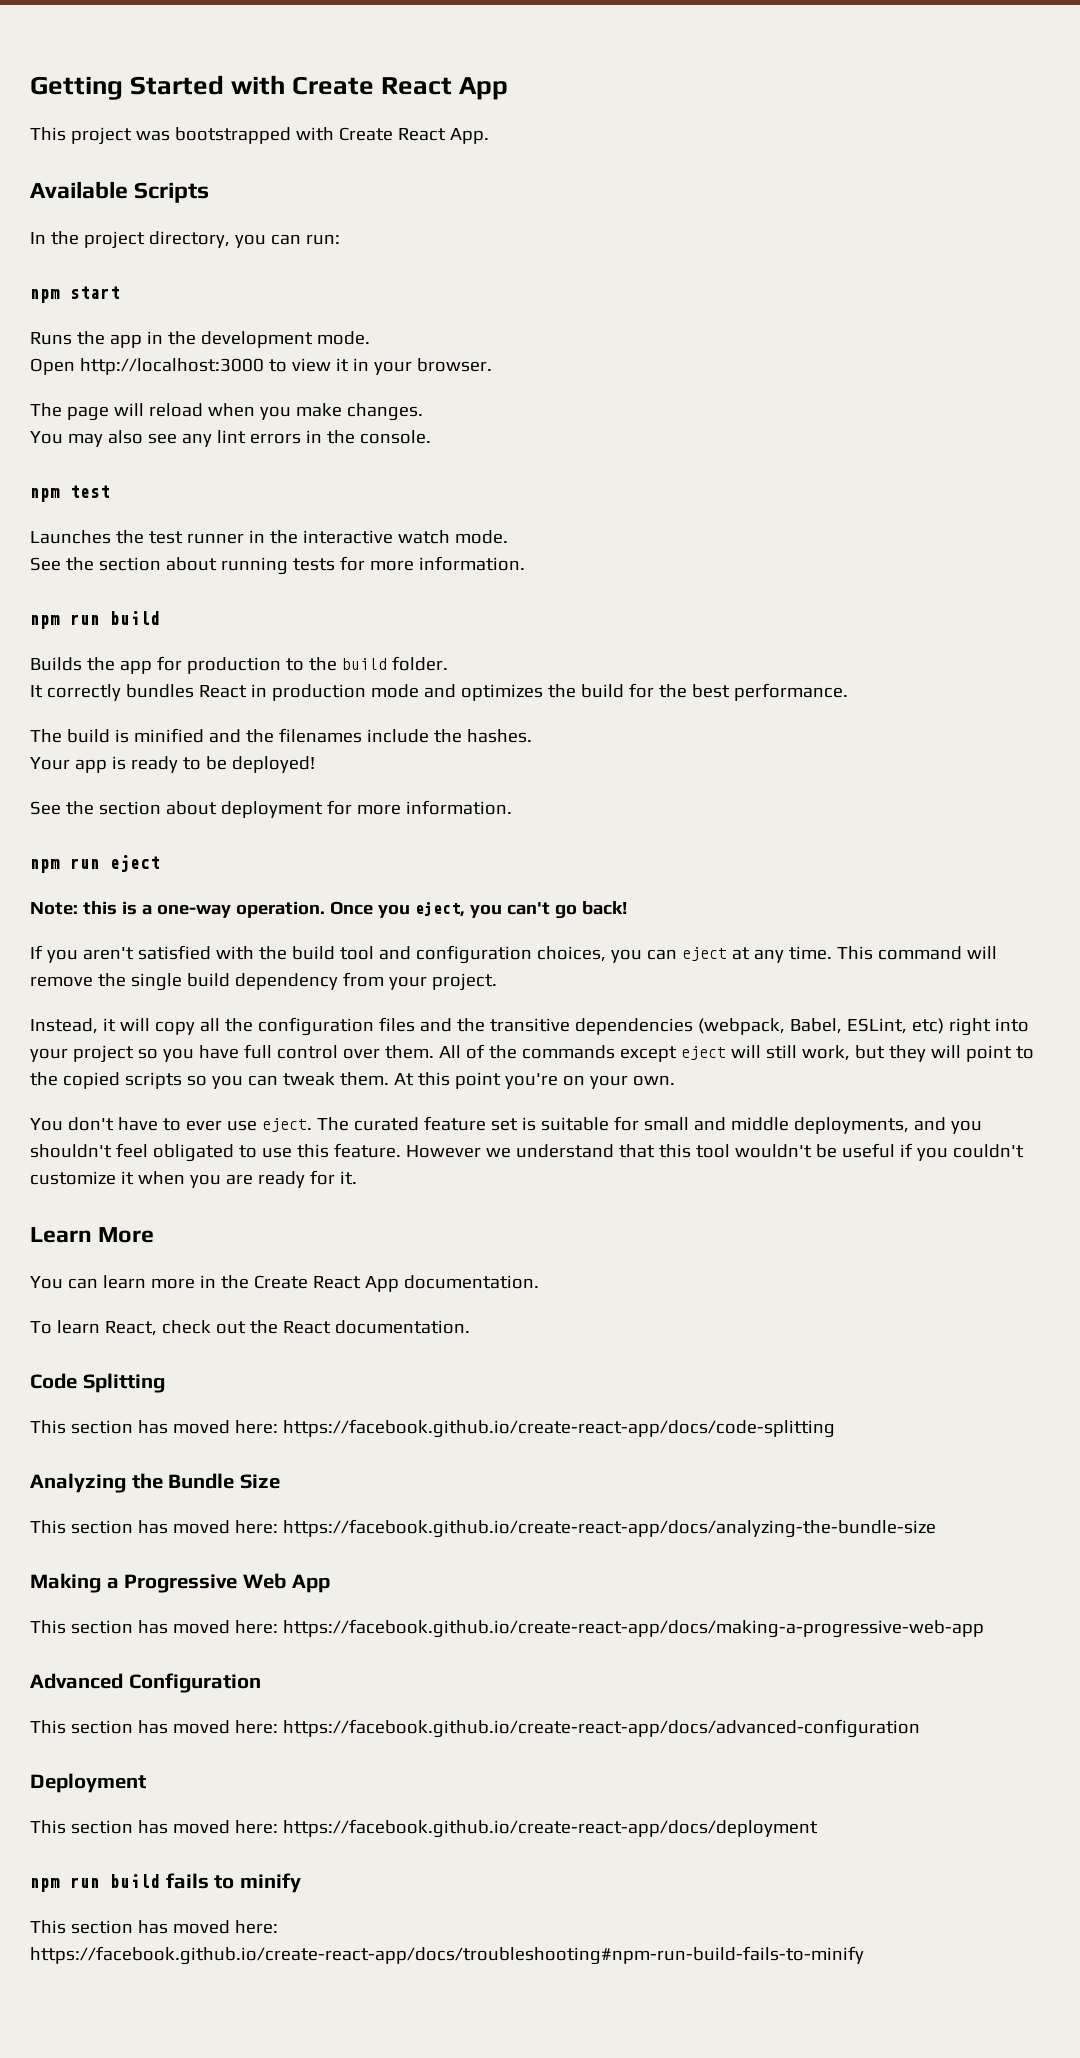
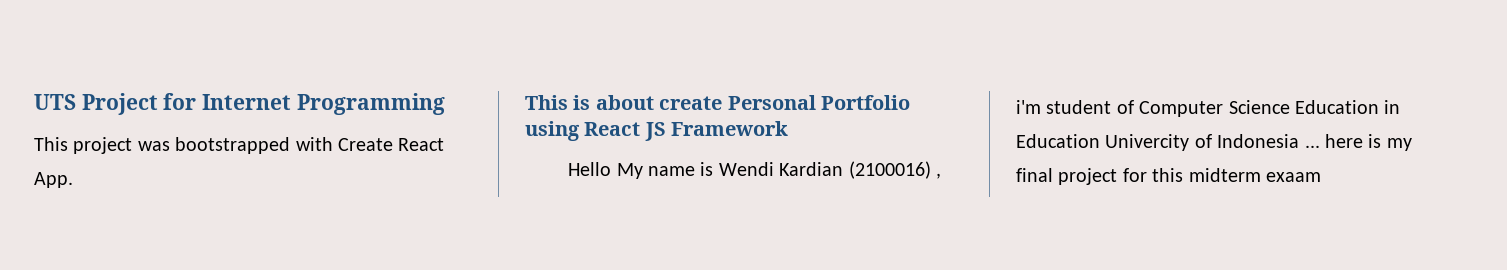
[30,75,509,100] Getting Started with Create React App -> [34,93,445,115] UTS Project for Internet Programming
[30,181,210,203] [30,231,340,249] [30,286,120,303] [30,331,370,348] [30,358,492,375] [30,403,423,421] [30,430,431,447] [30,485,110,502] [30,530,508,544] [30,556,525,575] [30,611,160,629] [30,656,448,674] [30,683,848,701] [30,728,532,743] [30,756,315,773] [30,800,512,818] [30,855,160,873] [30,901,627,919] [30,945,997,964] [30,972,497,991] [30,1017,1029,1036] [30,1044,1034,1063] [30,1072,675,1089] [30,1116,982,1134] [30,1143,1024,1162] [30,1170,357,1188] [30,1227,155,1243] [30,1275,539,1292] [30,1320,470,1336] [30,1373,165,1393] [30,1419,835,1438] [30,1473,280,1493] [30,1519,936,1538] [30,1573,331,1593] [30,1619,984,1638] [30,1673,261,1693] [30,1719,920,1738] [30,1773,146,1793] [30,1819,818,1838] [30,1873,301,1893] [30,1920,278,1934] [30,1946,864,1965] Available Scripts // In the project directory, you can run: // npm start // Runs the app in the development mode. // Open http://localhost:3000 to view it in your browser. // The page will reload when you make changes. // You may also see any lint errors in the console. // npm test // Launches the test runner in the interactive watch mode. // See the section about running tests for more information. // npm run build // Builds the app for production to the build folder. // It correctly bundles React in production mode and optimizes the build for the best performance. // The build is minified and the filenames include the hashes. // Your app is ready to be deployed! // See the section about deployment for more information. // npm run eject // Note: this is a one-way operation. Once you eject, you can't go back! // If you aren't satisfied with the build tool and configuration choices, you can eject at any time. This command will remove the single build dependency from your project. // Instead, it will copy all the configuration files and the transitive dependencies (webpack, Babel, ESLint, etc) right into your project so you have full control over them. All of the commands except eject will still work, but they will point to the copied scripts so you can tweak them. At this point you're on your own. // You don't have to ever use eject. The curated feature set is suitable for small and middle deployments, and you shouldn't feel obligated to use this feature. However we understand that this tool wouldn't be useful if you couldn't customize it when you are ready for it. // Learn More // You can learn more in the Create React App documentation. // To learn React, check out the React documentation. // Code Splitting // This section has moved here: https://facebook.github.io/create-react-app/docs/code-splitting // Analyzing the Bundle Size // This section has moved here: https://facebook.github.io/create-react-app/docs/analyzing-the-bundle-size // Making a Progressive Web App // This section has moved here: https://facebook.github.io/create-react-app/docs/making-a-progressive-web-app // Advanced Configuration // This section has moved here: https://facebook.github.io/create-react-app/docs/advanced-configuration // Deployment // This section has moved here: https://facebook.github.io/create-react-app/docs/deployment // npm run build fails to minify // This section has moved here: https://facebook.github.io/create-react-app/docs/troubleshooting#npm-run-build-fails-to-minify -> [525,95,910,110] [525,121,789,141] [568,161,941,179] [1016,100,1401,117] [1016,134,1412,151] [1016,168,1321,185] This is about create Personal Portfolio using React JS Framework // Hello My name is Wendi Kardian (2100016) , i'm student of Computer Science Education in Education Univercity of Indonesia ... here is my final project for this midterm exaam

